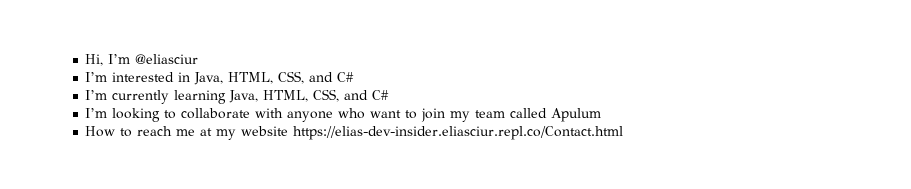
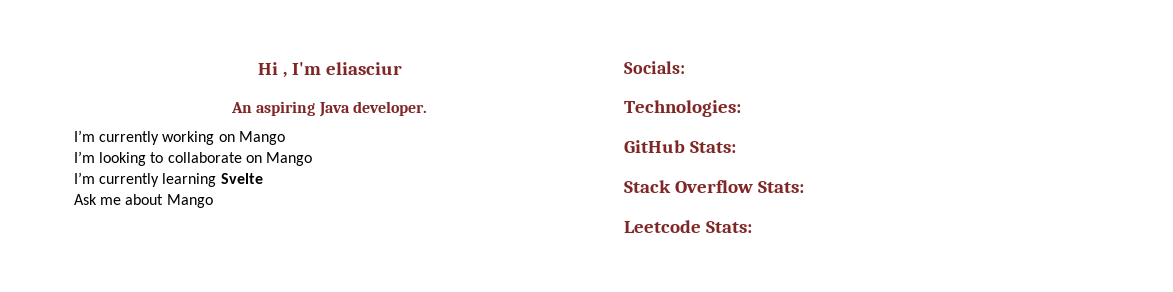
[85,54,199,66] [85,71,355,85] [85,89,390,104] [85,108,602,122] [85,126,624,140] Hi, I’m @eliasciur // I’m interested in Java, HTML, CSS, and C# // I’m currently learning Java, HTML, CSS, and C# // I’m looking to collaborate with anyone who want to join my team called Apulum // How to reach me at my website https://elias-dev-insider.eliasciur.repl.co/Contact.html -> [257,62,402,78] [231,101,427,117] [74,130,285,145] [74,151,312,166] [74,172,263,187] [74,194,213,208] [624,61,685,74] [624,100,741,117] [624,140,736,153] [624,180,804,193] [624,220,752,233] Hi , I'm eliasciur // An aspiring Java developer. // I’m currently working on Mango // I’m looking to collaborate on Mango // I’m currently learning Svelte // Ask me about Mango // Socials: // Technologies: // GitHub Stats: // Stack Overflow Stats: // Leetcode Stats:

